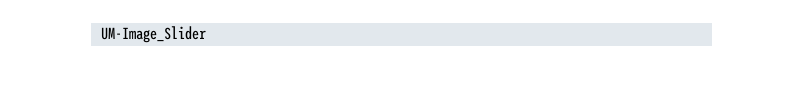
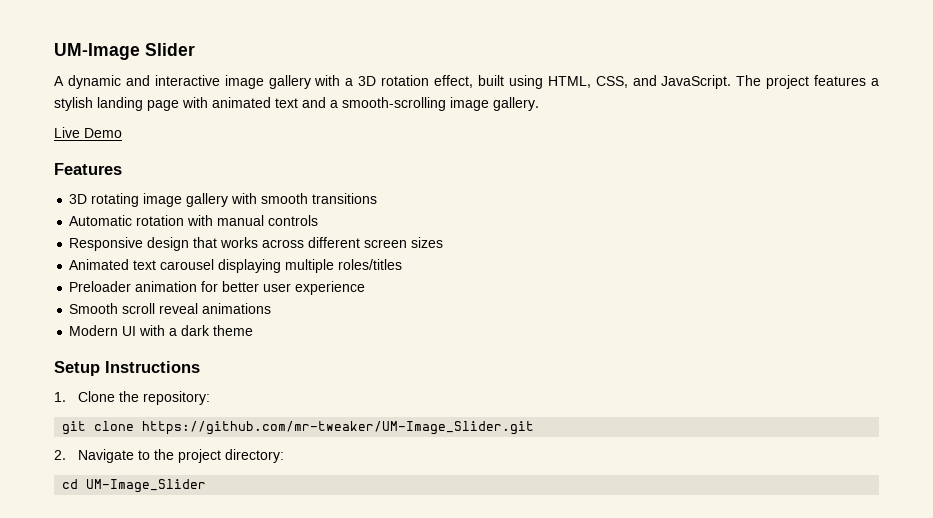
(101, 34) none -> [54,43,195,60] [54,75,879,89] [54,97,539,111] [54,127,122,138] [54,163,122,175] [69,193,378,207] [69,215,319,226] [69,237,444,251] [69,259,403,273] [69,281,366,295] [69,303,272,314] [69,325,254,336] [54,361,200,376] [54,391,211,405] [62,421,535,435] [54,449,285,463] [62,479,79,489] UM-Image Slider // A dynamic and interactive image gallery with a 3D rotation effect, built using HTML, CSS, and JavaScript. The project features a stylish landing page with animated text and a smooth-scrolling image gallery. // Live Demo // Features // 3D rotating image gallery with smooth transitions // Automatic rotation with manual controls // Responsive design that works across different screen sizes // Animated text carousel displaying multiple roles/titles // Preloader animation for better user experience // Smooth scroll reveal animations // Modern UI with a dark theme // Setup Instructions // 1. Clone the repository: // git clone https://github.com/mr-tweaker/UM-Image_Slider.git // 2. Navigate to the project directory: // cd

